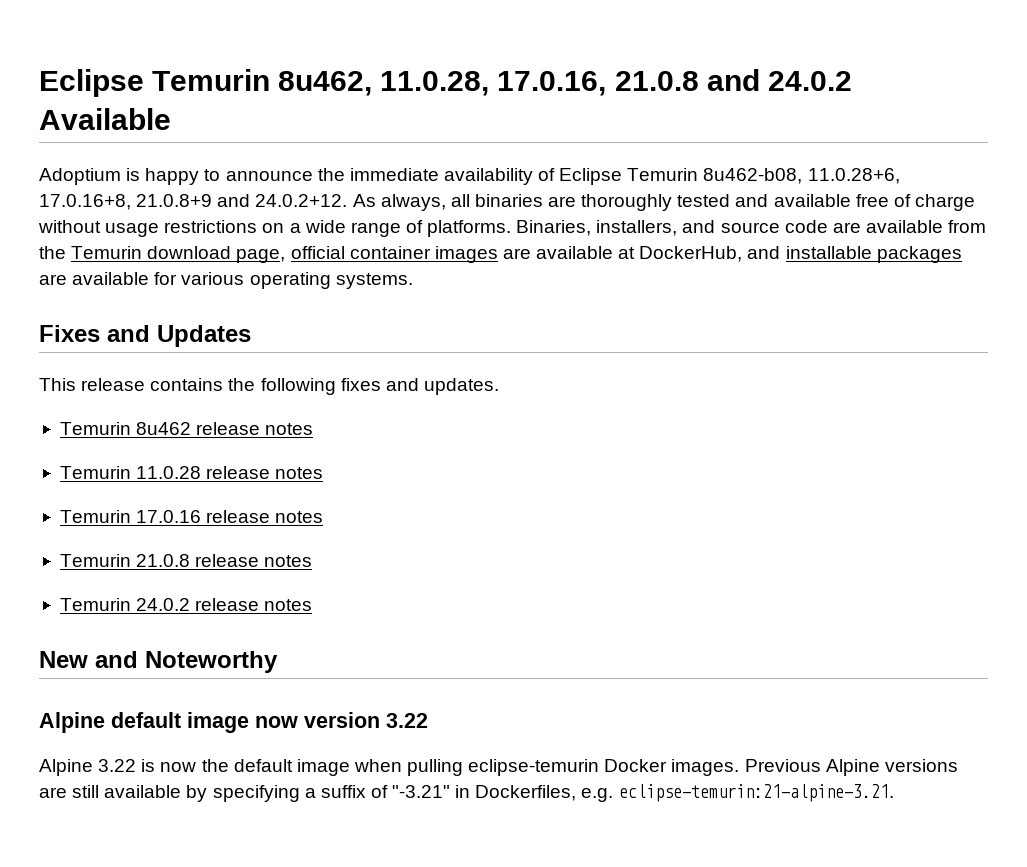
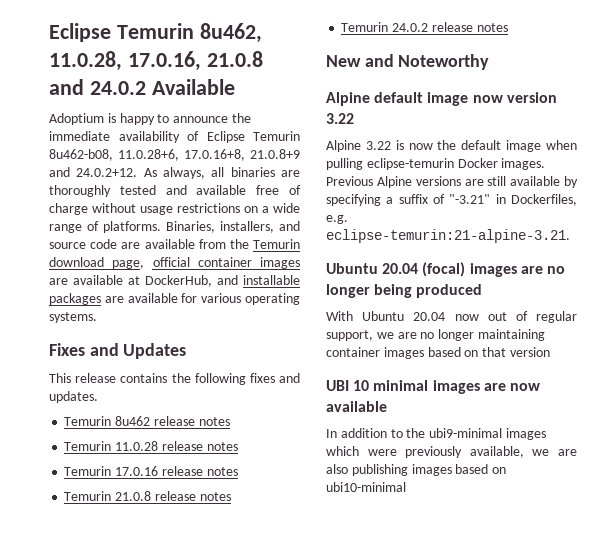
(894, 793) none -> [326,262,565,277] [326,284,483,298] [326,311,577,323] [326,329,545,341] [326,347,550,359] [326,380,540,394] [326,401,387,412] [326,428,546,440] [326,446,577,458] [326,464,507,476] [326,482,406,492] // Ubuntu 20.04 (focal) images are no longer being produced // With Ubuntu 20.04 now out of regular support, we are no longer maintaining container images based on that version // UBI 10 minimal images are now available // In addition to the ubi9-minimal images which were previously available, we are also publishing images based on ubi10-minimal

